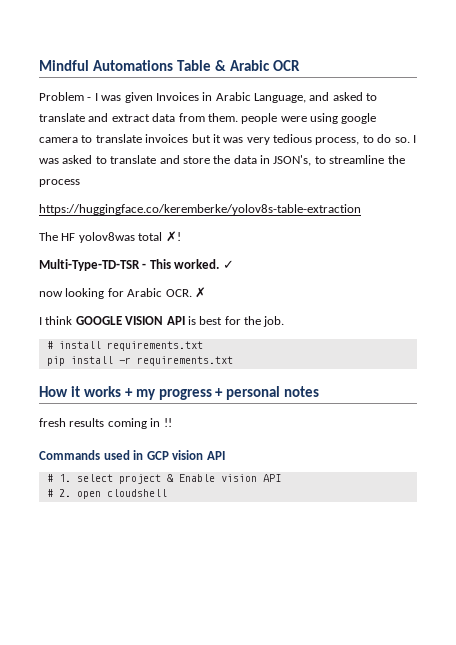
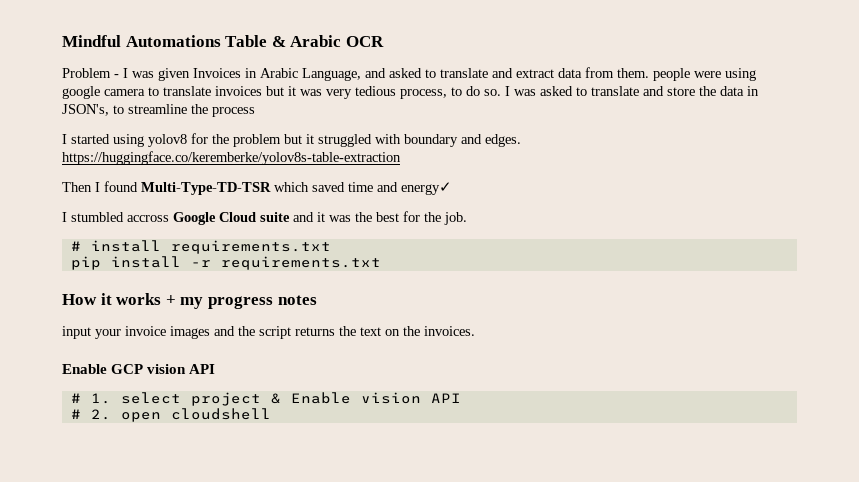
[39,204,361,215] [39,231,181,243] [39,259,234,271] [39,287,206,299] [39,316,196,325] https://huggingface.co/keremberke/yolov8s-table-extraction // The HF yolov8was total ✗! // Multi-Type-TD-TSR - This worked. ✓ // now looking for Arabic OCR. ✗ // I think GOOGLE VISION API is -> [62,133,521,147] [62,151,401,165] [62,181,452,195] [62,212,372,225] I started using yolov8 for the problem but it struggled with boundary and edges. https://huggingface.co/keremberke/yolov8s-table-extraction // Then I found Multi-Type-TD-TSR which saved time and energy✓ // I stumbled accross Google Cloud suite and it was the
[215,386,281,400] + personal -> (273, 302) none
[39,418,172,429] [39,450,144,460] fresh results coming in !! // Commands used in -> [62,326,475,339] [62,364,107,374] input your invoice images and the script returns the text on the invoices. // Enable

